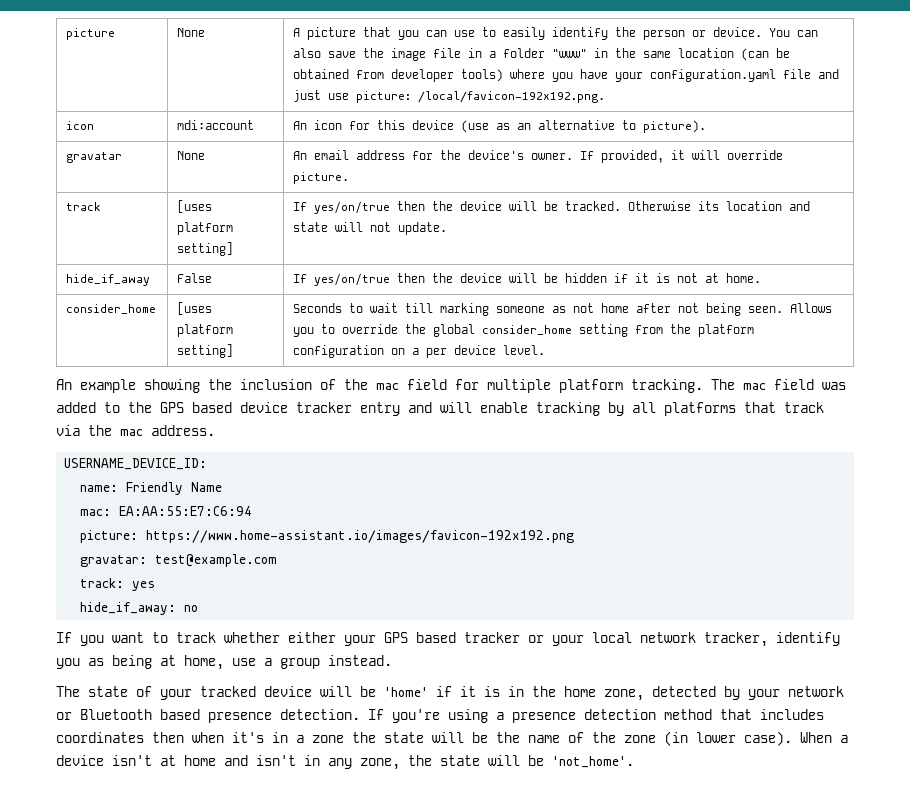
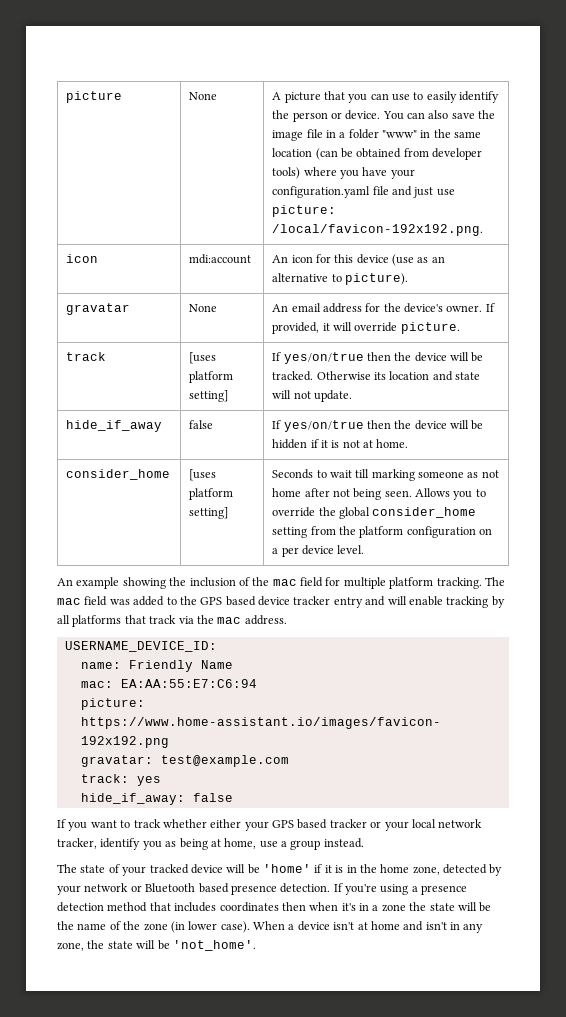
[177,273,213,283] False -> [189,420,214,429] false
[184,605,199,612] no -> [192,793,233,802] false

